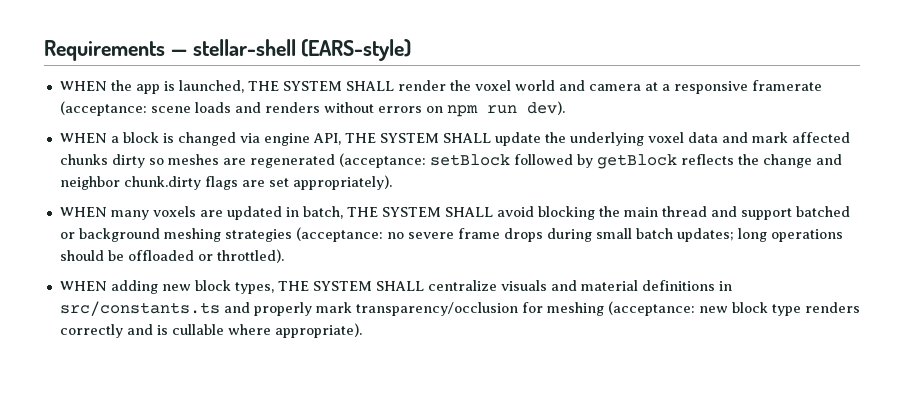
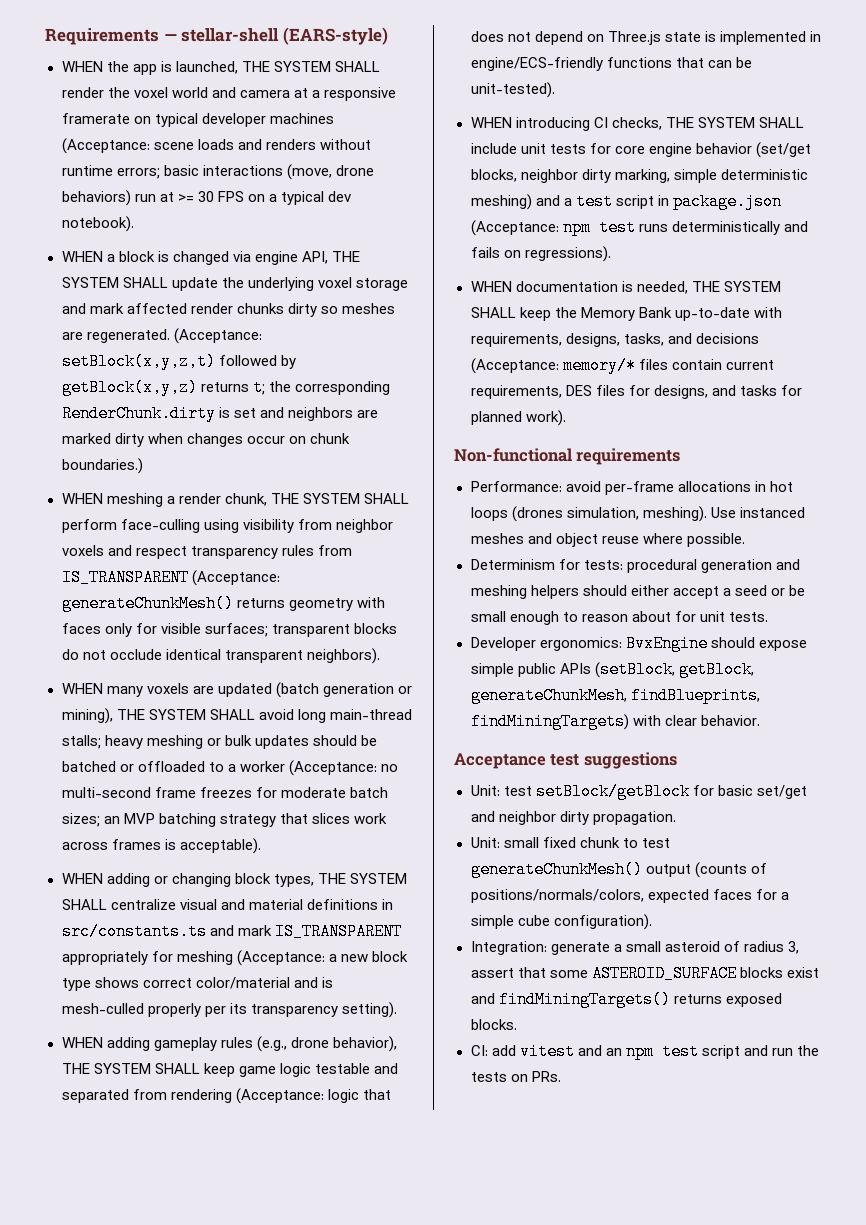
[59,101,147,116] (acceptance: -> [133,113,334,127] [61,138,150,154] on typical developer machines (Acceptance:
[377,101,565,117] errors on npm run dev). -> [61,164,374,180] [61,190,351,206] [61,216,134,232] runtime errors; basic interactions (move, drone behaviors) run at >= 30 FPS on a typical dev notebook).
[687,132,718,143] data -> [355,278,408,291] storage
(850, 137) none -> [190,303,233,314] render
[249,153,842,169] [59,175,392,190] regenerated (acceptance: setBlock followed by getBlock reflects the change and neighbor chunk.dirty flags are set appropriately). -> [86,328,262,344] [61,353,296,370] [61,379,390,396] [61,405,378,422] [61,433,350,447] [61,458,143,474] [61,493,409,507] [61,519,393,533] [61,545,352,559] [61,569,280,586] [61,595,385,612] [61,623,397,637] [61,648,380,664] regenerated. (Acceptance: setBlock(x,y,z,t) followed by getBlock(x,y,z) returns t; the corresponding RenderChunk.dirty is set and neighbors are marked dirty when changes occur on chunk boundaries.) // WHEN meshing a render chunk, THE SYSTEM SHALL perform face-culling using visibility from neighbor voxels and respect transparency rules from IS_TRANSPARENT (Acceptance: generateChunkMesh() returns geometry with faces only for visible surfaces; transparent blocks do not occlude identical transparent neighbors).
[285,206,850,220] [59,227,843,242] [59,249,284,263] [59,280,191,294] in batch, THE SYSTEM SHALL avoid blocking the main thread and support batched or background meshing strategies (acceptance: no severe frame drops during small batch updates; long operations should be offloaded or throttled). // WHEN adding new -> [275,682,412,698] [61,708,412,724] [61,735,377,749] [61,760,398,776] [61,787,388,798] [61,813,387,827] [61,838,261,854] [61,873,231,887] (batch generation or mining), THE SYSTEM SHALL avoid long main-thread stalls; heavy meshing or bulk updates should be batched or offloaded to a worker (Acceptance: no multi-second frame freezes for moderate batch sizes; an MVP batching strategy that slices work across frames is acceptable). // WHEN adding or changing
[500,280,547,291] visuals -> [179,899,217,910] visual
[253,301,860,316] [59,323,362,338] properly mark transparency/occlusion for meshing (acceptance: new block type renders correctly and is cullable where appropriate). -> [237,923,402,940] [61,950,408,966] [61,977,333,991] [61,1002,397,1018] [61,1036,397,1052] [61,1063,398,1077] [61,1088,391,1104] [470,31,821,45] [470,57,752,71] [470,82,555,98] [470,117,804,131] [470,142,811,158] [470,169,808,183] [470,193,782,210] [470,219,808,236] [470,246,611,262] [470,281,781,294] [470,307,782,321] [470,333,759,347] [470,357,774,374] [470,385,802,399] [470,410,566,426] [454,448,681,465] [470,481,793,495] [470,506,805,522] [470,533,745,547] [470,559,800,573] [470,585,805,599] [470,611,768,625] [470,635,807,652] [470,661,754,678] [470,687,760,704] [470,713,760,730] [454,752,677,769] [470,783,807,800] [470,811,676,825] [470,837,670,848] [470,861,767,878] [470,889,789,903] [470,914,652,930] [470,941,799,955] [470,965,819,982] [470,991,782,1008] [470,1019,517,1030] [470,1043,819,1060] [470,1071,561,1082] mark IS_TRANSPARENT appropriately for meshing (Acceptance: a new block type shows correct color/material and is mesh-culled properly per its transparency setting). // WHEN adding gameplay rules (e.g., drone behavior), THE SYSTEM SHALL keep game logic testable and separated from rendering (Acceptance: logic that does not depend on Three.js state is implemented in engine/ECS-friendly functions that can be unit-tested). // WHEN introducing CI checks, THE SYSTEM SHALL include unit tests for core engine behavior (set/get blocks, neighbor dirty marking, simple deterministic meshing) and a test script in package.json (Acceptance: npm test runs deterministically and fails on regressions). // WHEN documentation is needed, THE SYSTEM SHALL keep the Memory Bank up-to-date with requirements, designs, tasks, and decisions (Acceptance: memory/* files contain current requirements, DES files for designs, and tasks for planned work). // Non-functional requirements // Performance: avoid per-frame allocations in hot loops (drones simulation, meshing). Use instanced meshes and object reuse where possible. // Determinism for tests: procedural generation and meshing helpers should either accept a seed or be small enough to reason about for unit tests. // Developer ergonomics: BvxEngine should expose simple public APIs (setBlock, getBlock, generateChunkMesh, findBlueprints, findMiningTargets) with clear behavior. // Acceptance test suggestions // Unit: test setBlock/getBlock for basic set/get and neighbor dirty propagation. // Unit: small fixed chunk to test generateChunkMesh() output (counts of positions/normals/colors, expected faces for a simple cube configuration). // Integration: generate a small asteroid of radius 3, assert that some ASTEROID_SURFACE blocks exist and findMiningTargets() returns exposed blocks. // CI: add vitest and an npm test script and run the tests on PRs.

